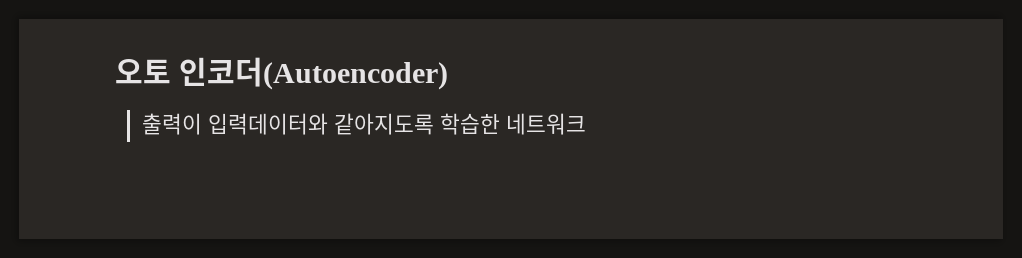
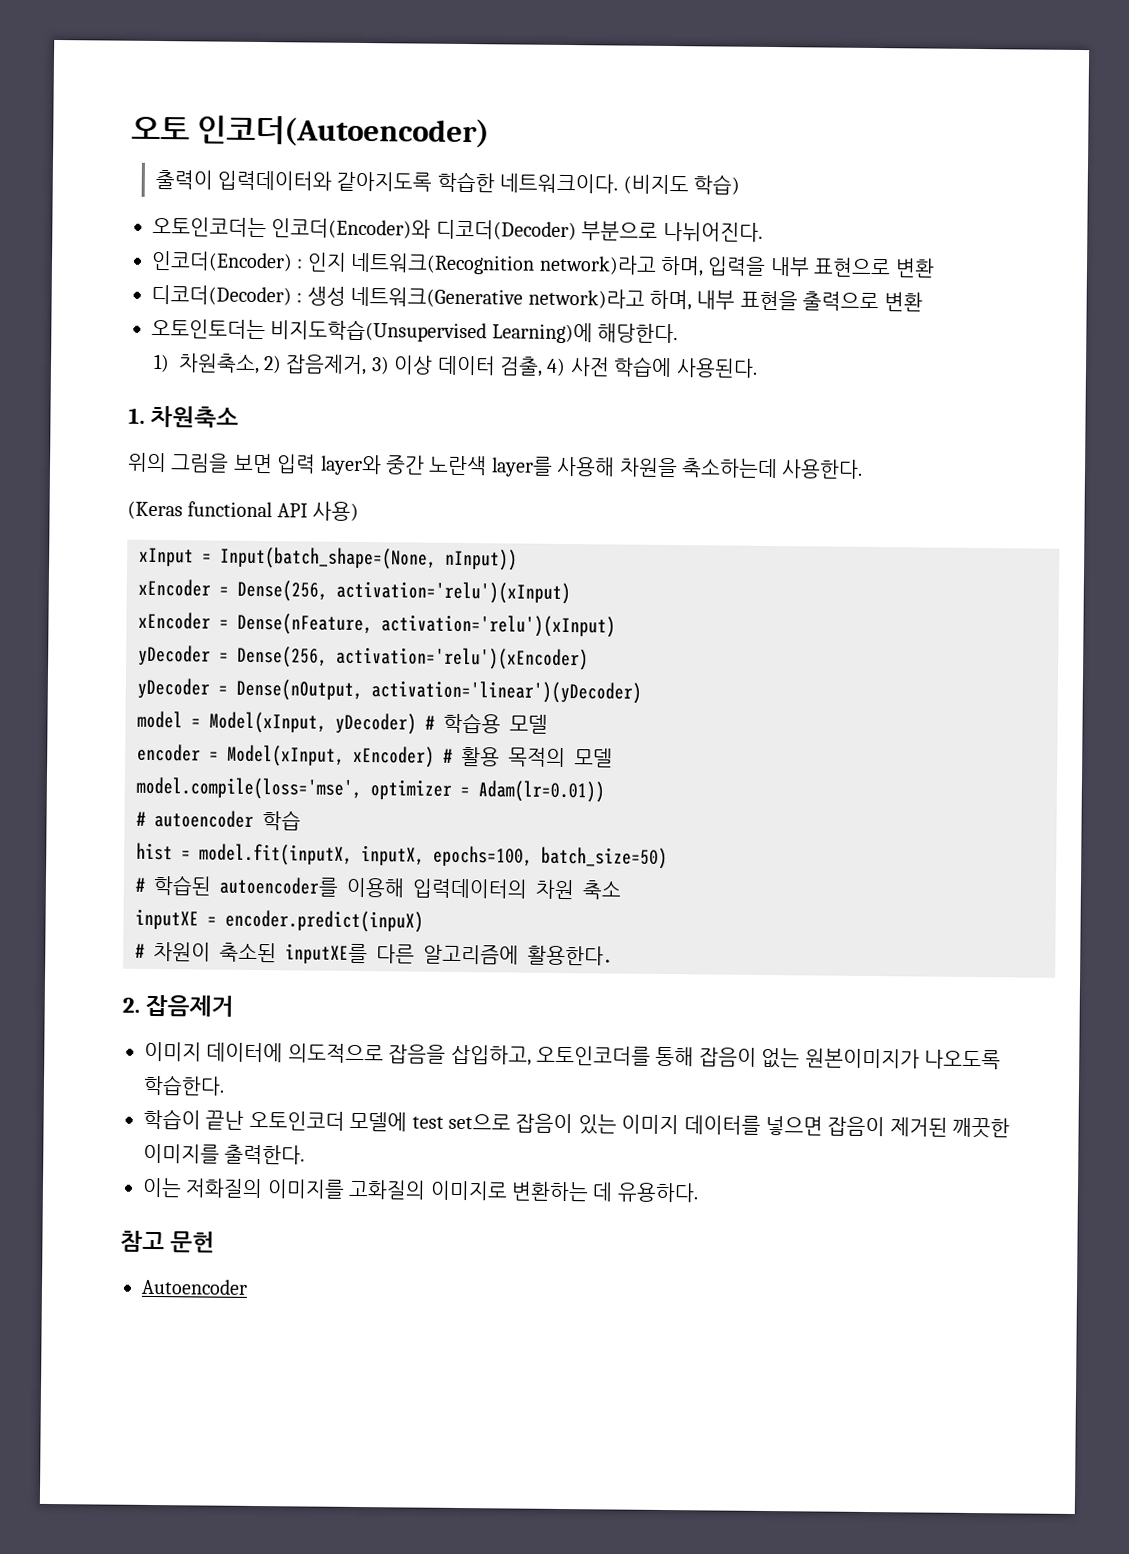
[505,113,586,135] 네트워크 -> [499,173,741,195] [152,216,763,242] [151,250,935,278] [151,284,923,312] [151,318,679,344] [152,353,758,378] [128,405,240,428] [127,452,864,479] [127,500,360,521] [139,546,518,571] [138,578,571,605] [138,611,616,638] [138,644,589,671] [137,677,642,704] [137,710,548,735] [137,743,613,768] [136,776,605,803] [136,809,301,831] [136,842,668,870] [135,874,621,900] [135,908,424,933] [135,941,613,966] [122,994,235,1017] [144,1041,1001,1070] [143,1074,225,1096] [143,1108,1011,1139] [143,1143,306,1165] [142,1177,699,1203] [120,1230,216,1253] [141,1278,248,1295] 네트워크이다. (비지도 학습) // 오토인코더는 인코더(Encoder)와 디코더(Decoder) 부분으로 나뉘어진다. // 인코더(Encoder) : 인지 네트워크(Recognition network)라고 하며, 입력을 내부 표현으로 변환 // 디코더(Decoder) : 생성 네트워크(Generative network)라고 하며, 내부 표현을 출력으로 변환 // 오토인토더는 비지도학습(Unsupervised Learning)에 해당한다. // 1) 차원축소, 2) 잡음제거, 3) 이상 데이터 검출, 4) 사전 학습에 사용된다. // 1. 차원축소 // 위의 그림을 보면 입력 layer와 중간 노란색 layer를 사용해 차원을 축소하는데 사용한다. // (Keras functional API 사용) // xInput = Input(batch_shape=(None, nInput)) // xEncoder = Dense(256, activation='relu')(xInput) // xEncoder = Dense(nFeature, activation='relu')(xInput) // yDecoder = Dense(256, activation='relu')(xEncoder) // yDecoder = Dense(nOutput, activation='linear')(yDecoder) // model = Model(xInput, yDecoder) # 학습용 모델 // encoder = Model(xInput, xEncoder) # 활용 목적의 모델 // model.compile(loss='mse', optimizer = Adam(lr=0.01)) // # autoencoder 학습 // hist = model.fit(inputX, inputX, epochs=100, batch_size=50) // # 학습된 autoencoder를 이용해 입력데이터의 차원 축소 // inputXE = encoder.predict(inpuX) // # 차원이 축소된 inputXE를 다른 알고리즘에 활용한다. // 2. 잡음제거 // 이미지 데이터에 의도적으로 잡음을 삽입하고, 오토인코더를 통해 잡음이 없는 원본이미지가 나오도록 학습한다. // 학습이 끝난 오토인코더 모델에 test set으로 잡음이 있는 이미지 데이터를 넣으면 잡음이 제거된 깨끗한 이미지를 출력한다. // 이는 저화질의 이미지를 고화질의 이미지로 변환하는 데 유용하다. // 참고 문헌 // Autoencoder

